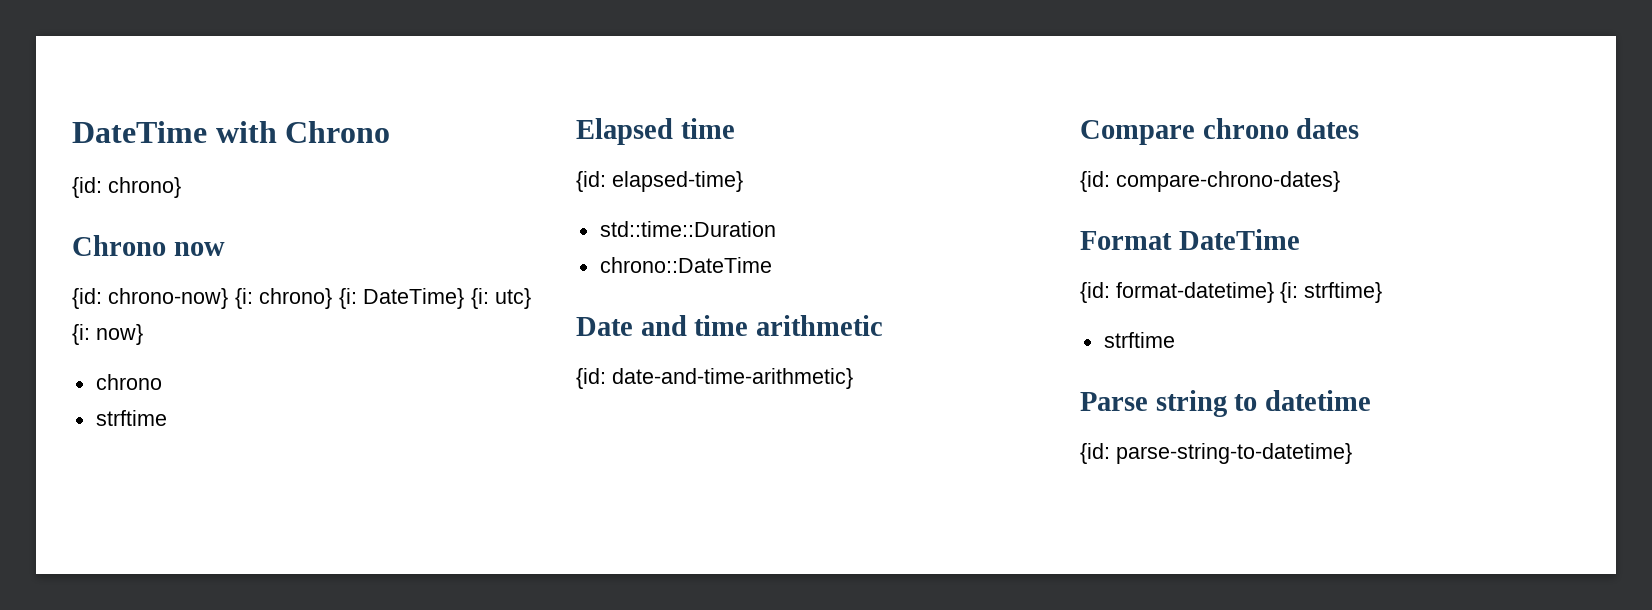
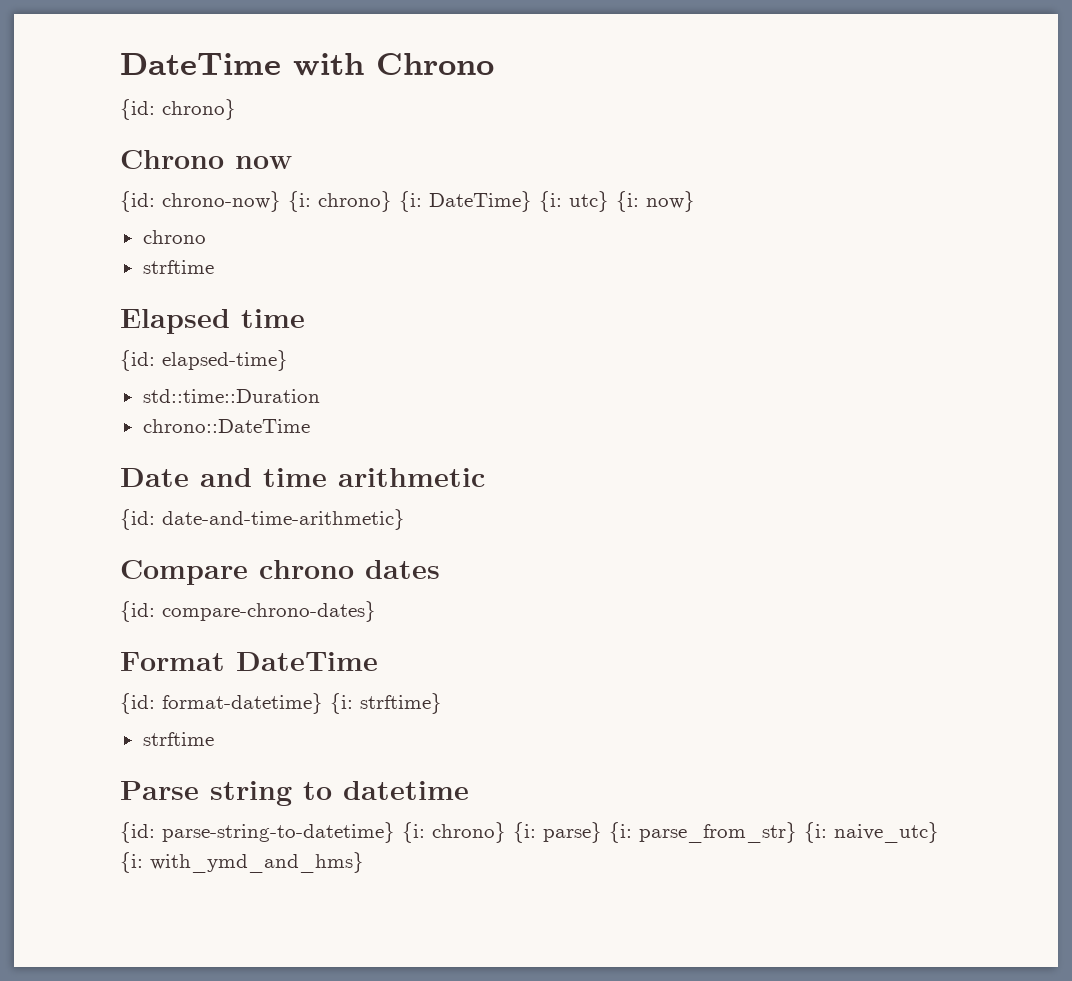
(1352, 453) none -> [402,822,939,843] [120,852,364,873] {i: chrono} {i: parse} {i: parse_from_str} {i: naive_utc} {i: with_ymd_and_hms}

